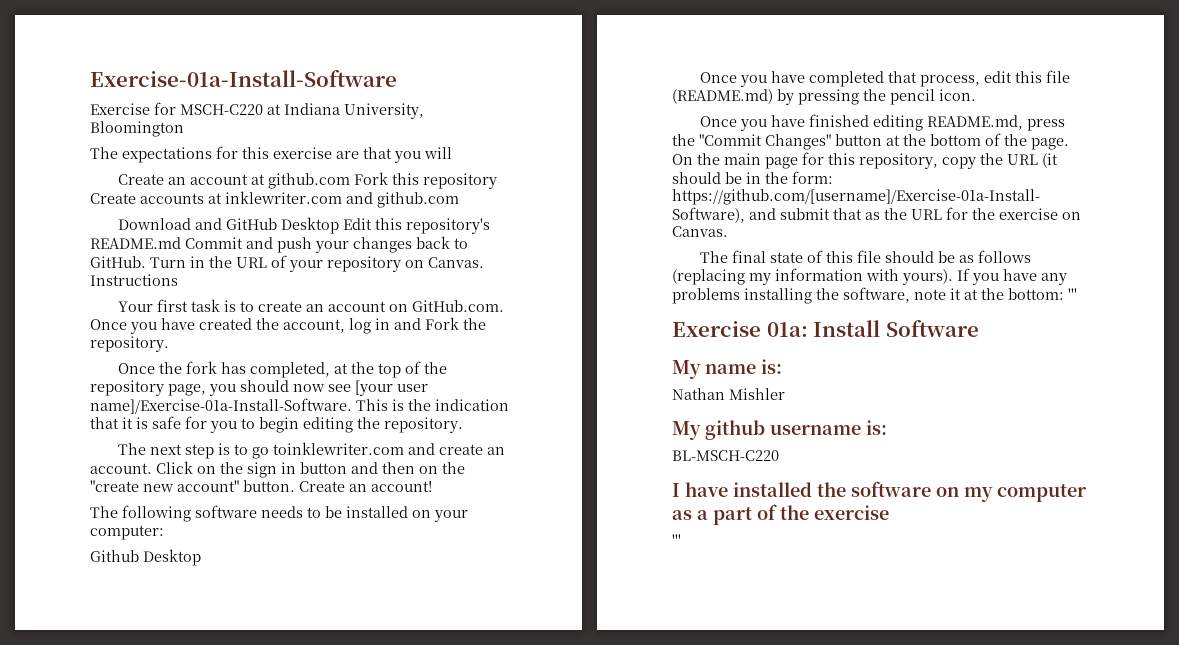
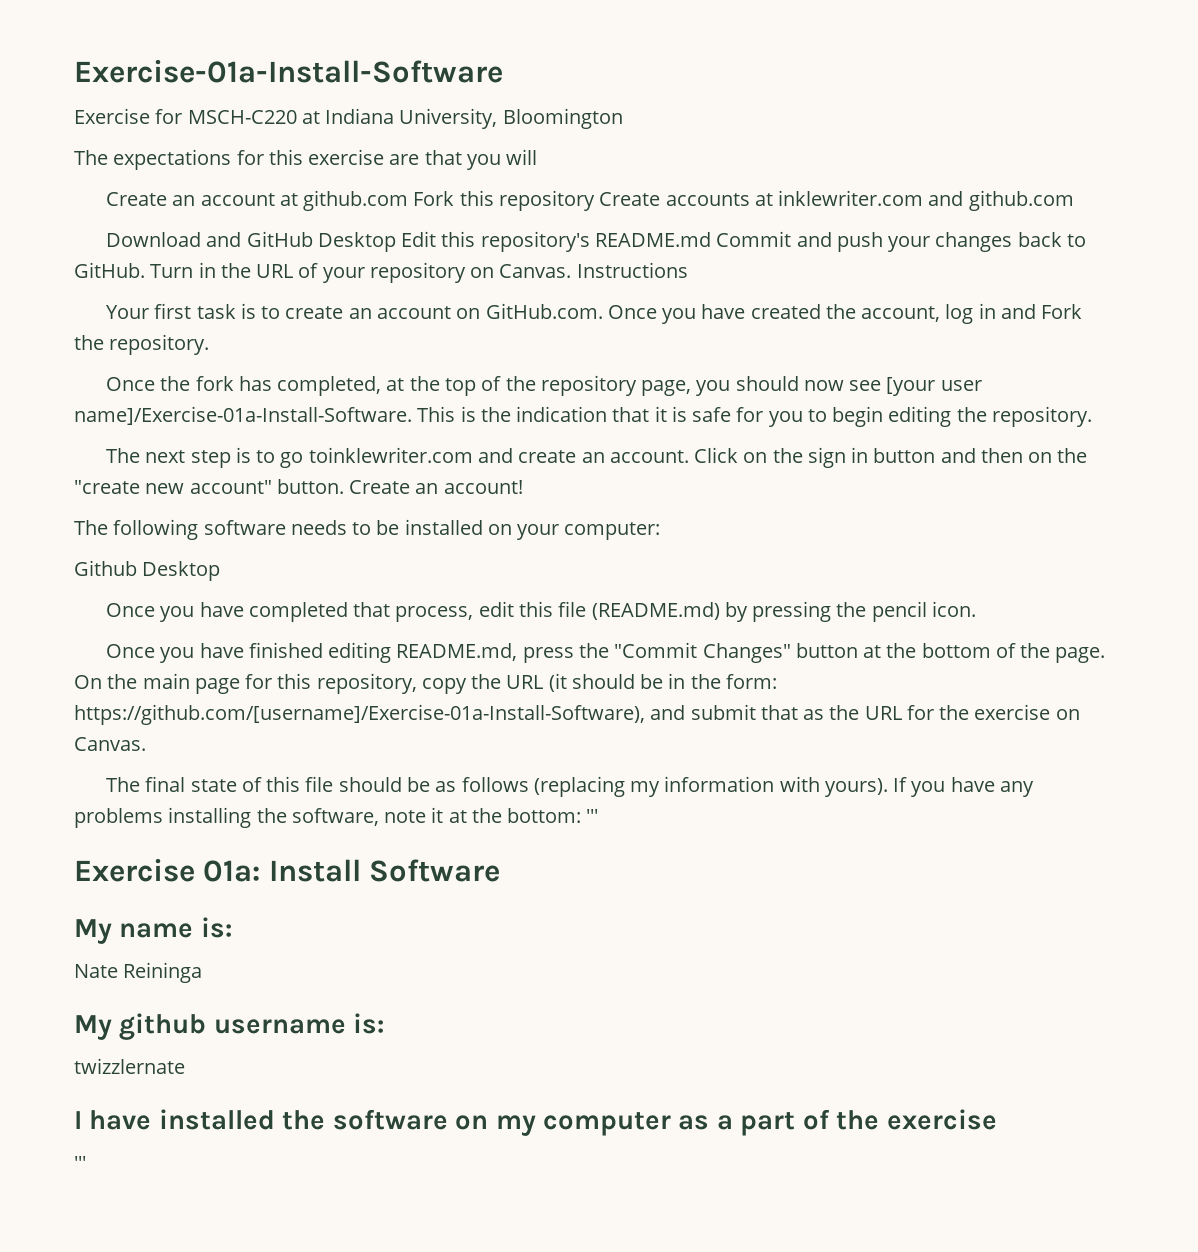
[672,388,785,400] Nathan Mishler -> [74,962,203,983] Nate Reininga
[672,450,779,461] BL-MSCH-C220 -> [74,1058,185,1074] twizzlernate

